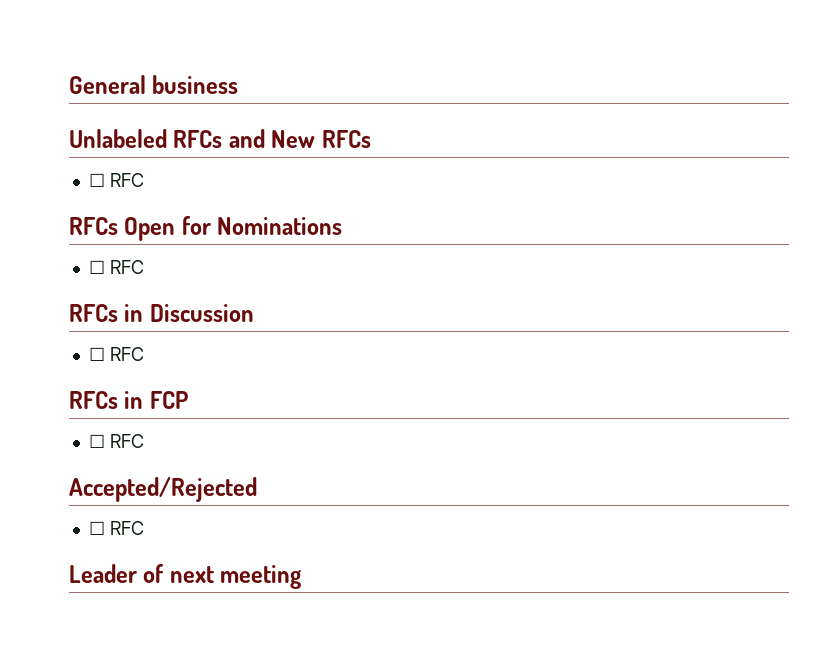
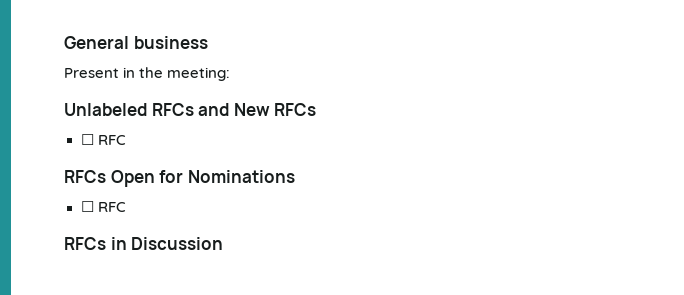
(239, 84) none -> [64,67,231,81] // Present in the meeting:
[88,347,144,361] [69,391,188,409] [88,434,144,448] [69,477,257,502] [88,521,144,535] [69,564,302,589] // ☐ RFC // RFCs in FCP // ☐ RFC // Accepted/Rejected // ☐ RFC // Leader of next meeting -> (224, 243) none

